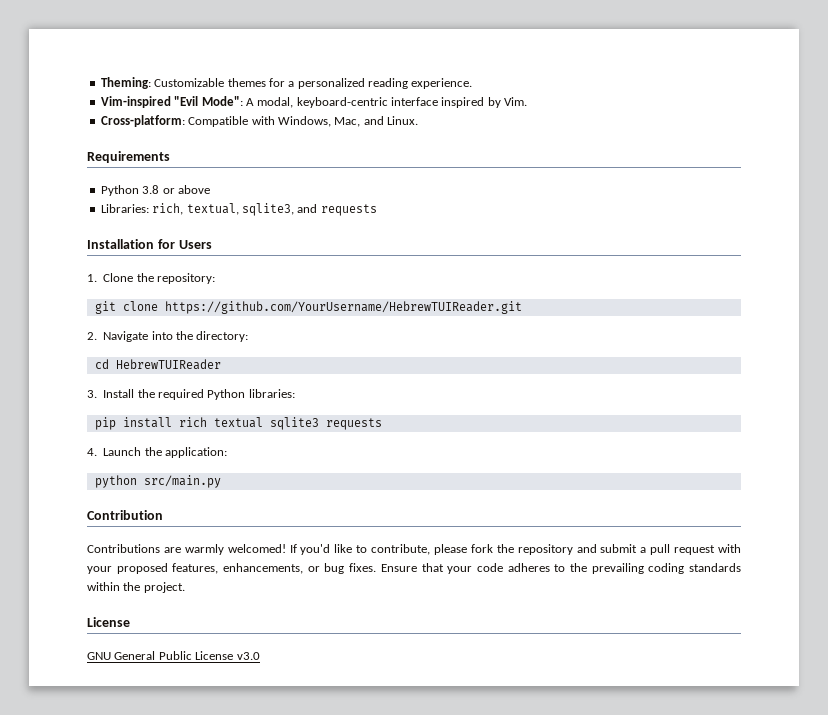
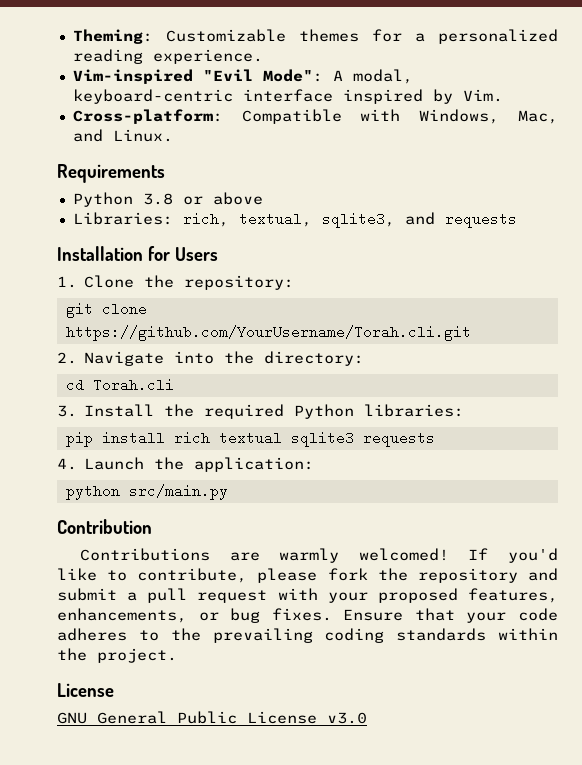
[164,301,522,314] https://github.com/YourUsername/HebrewTUIReader.git -> [65,325,471,341] https://github.com/YourUsername/Torah.cli.git
[115,359,221,370] HebrewTUIReader -> [92,378,174,392] Torah.cli

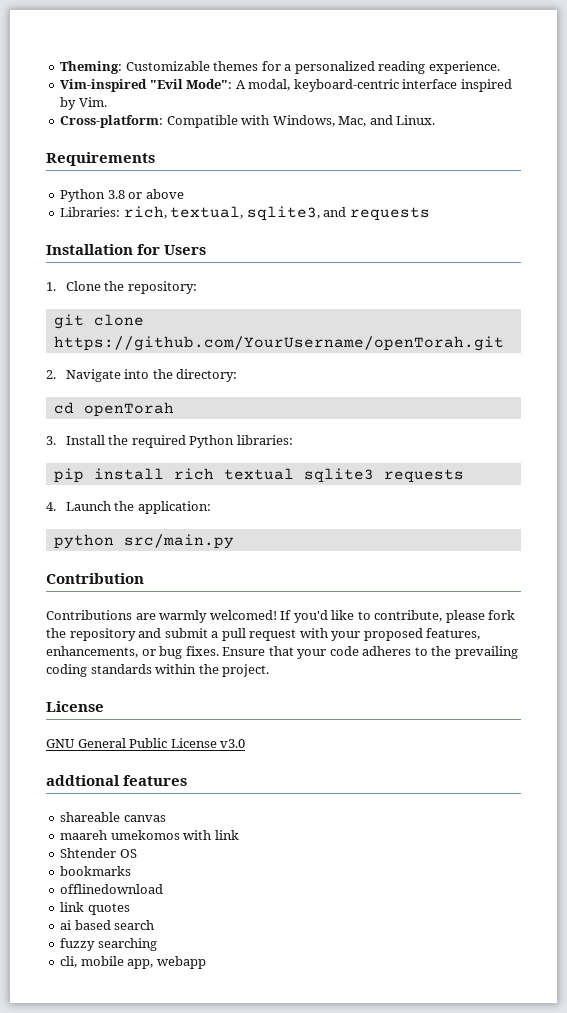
[65,325,471,341] https://github.com/YourUsername/Torah.cli.git -> [53,336,504,351] https://github.com/YourUsername/openTorah.git
[92,378,174,392] Torah.cli -> [83,402,174,417] openTorah
(367, 718) none -> [46,775,188,786] [60,812,166,822] [60,830,239,840] [60,848,137,858] [60,866,132,876] [60,884,164,894] [60,902,130,915] [60,920,155,930] [60,938,157,951] [60,956,206,969] // addtional features // shareable canvas // maareh umekomos with link // Shtender OS // bookmarks // offlinedownload // link quotes // ai based search // fuzzy searching // cli, mobile app, webapp

